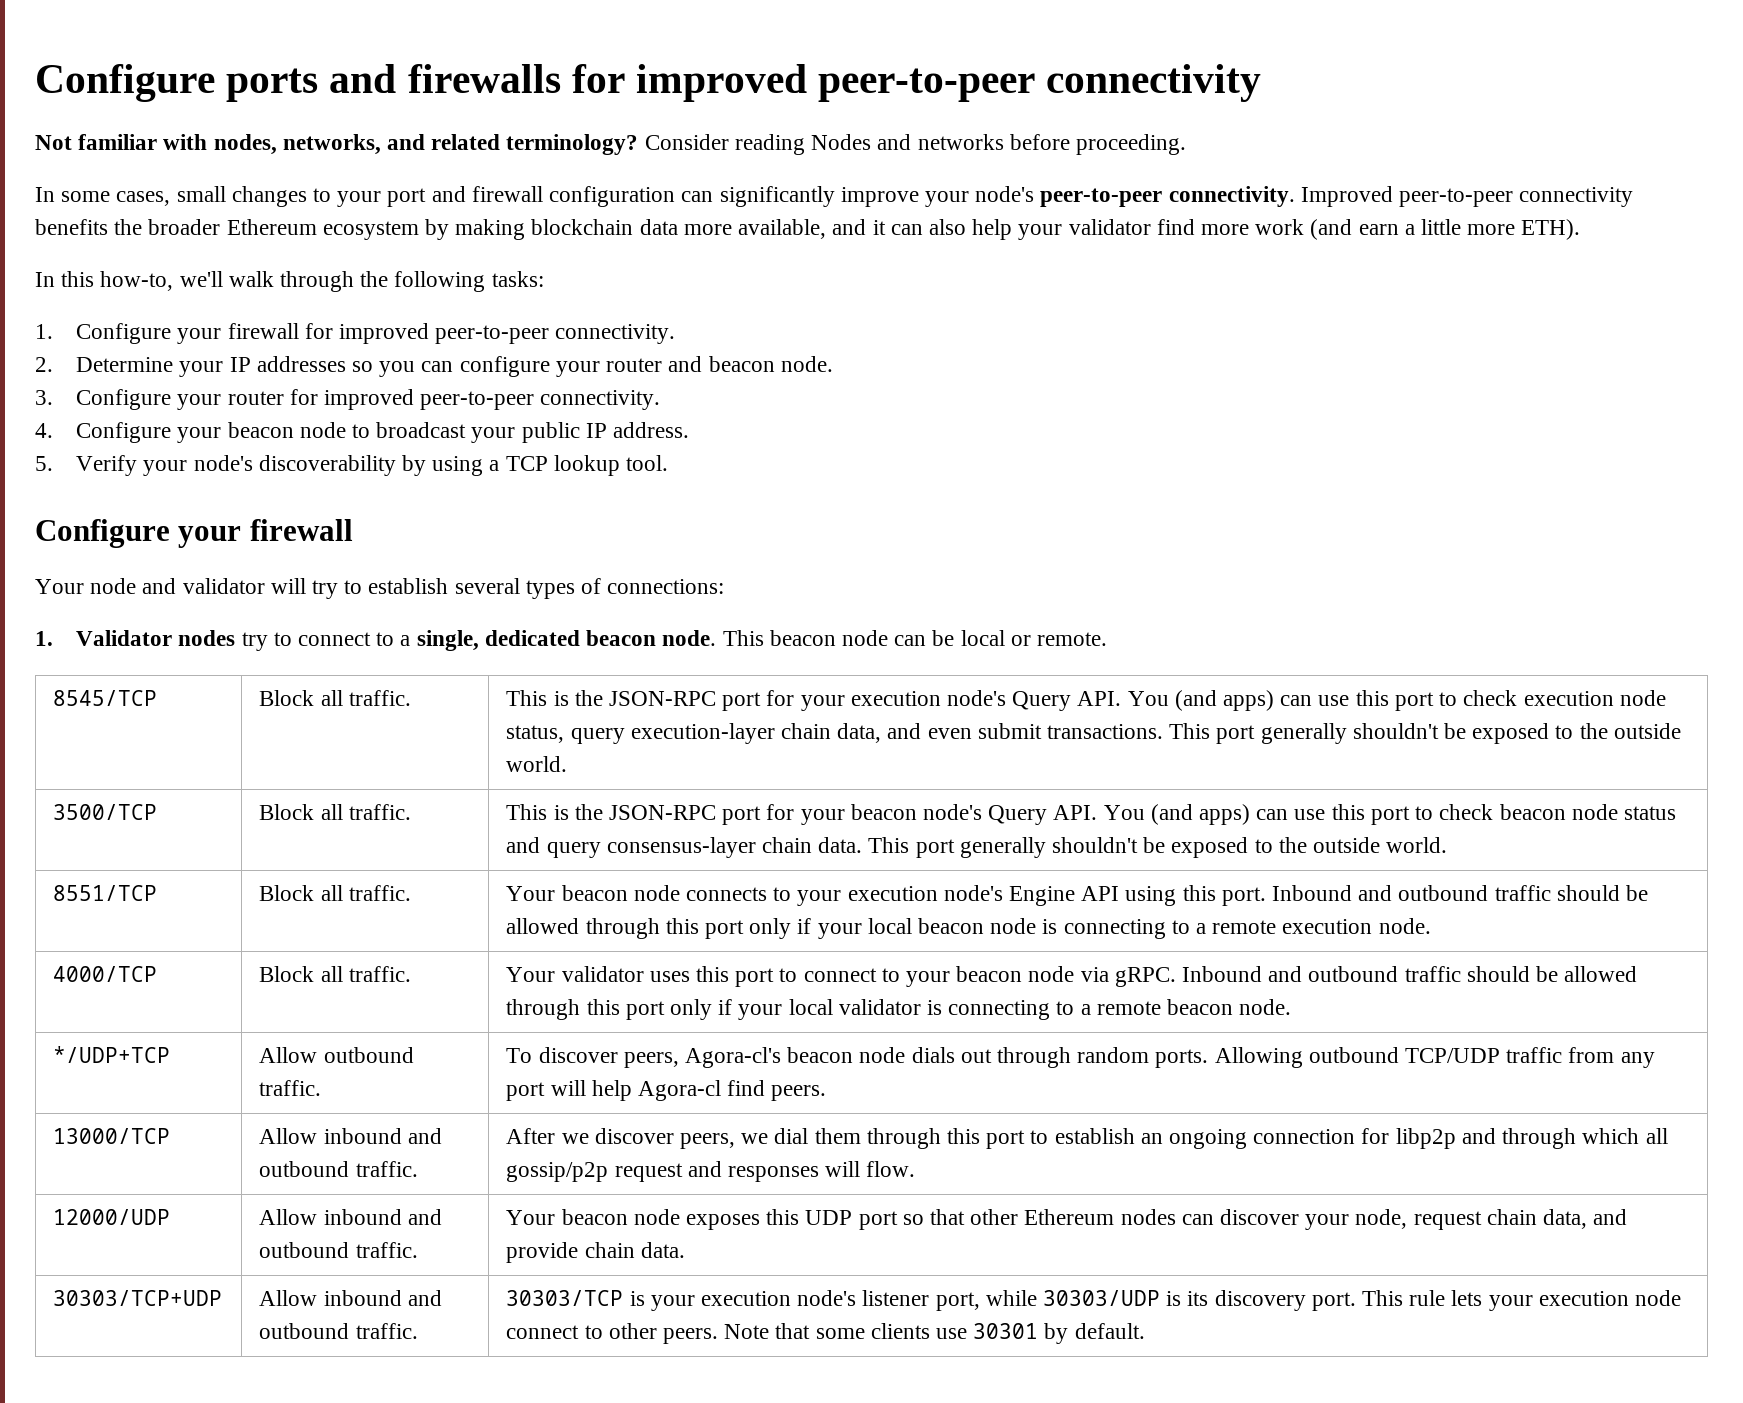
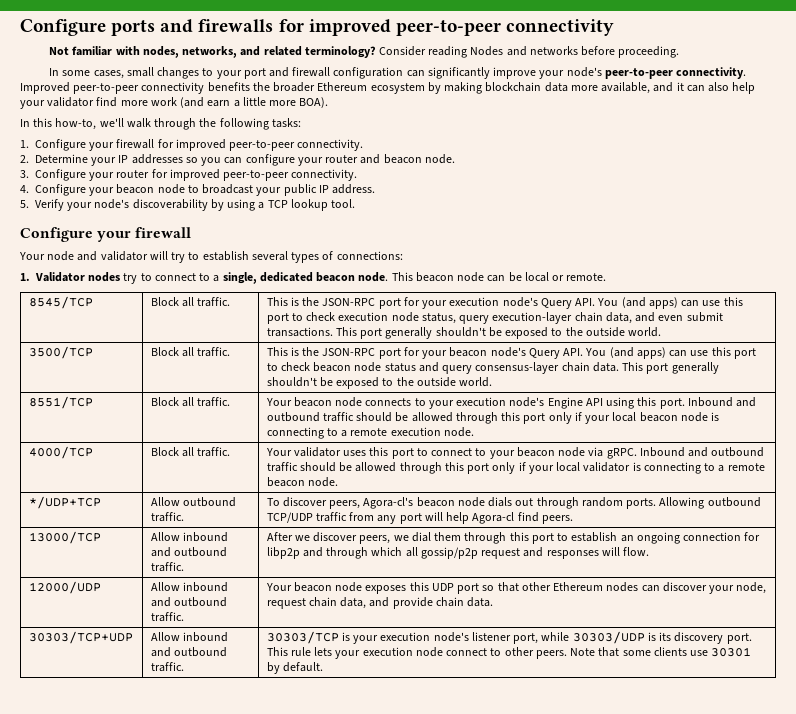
[1521,219,1581,240] ETH). -> [299,97,329,108] BOA).

